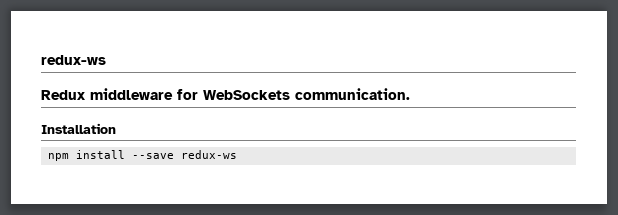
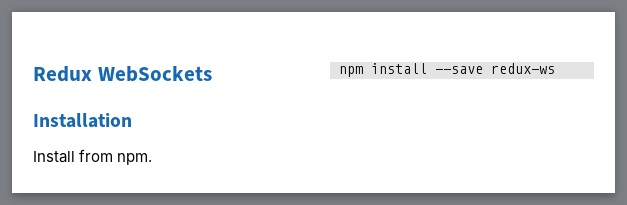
[41,55,106,65] [41,88,198,100] redux-ws // Redux middleware for -> [33,66,92,82] Redux
[295,88,410,100] communication. -> (212, 74) none
(116, 128) none -> [33,149,153,165] // Install from npm.

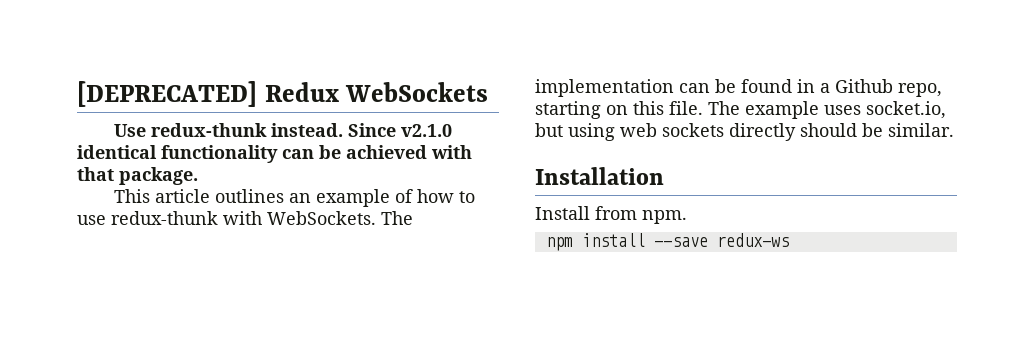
(33, 74) none -> [77,81,257,107] [DEPRECATED]
(212, 74) none -> [113,123,452,137] [77,145,472,163] [77,167,198,185] [113,189,475,207] [77,211,413,225] [535,79,942,97] [535,101,946,119] [535,123,954,141] // Use redux-thunk instead. Since v2.1.0 identical functionality can be achieved with that package. // This article outlines an example of how to use redux-thunk with WebSockets. The implementation can be found in a Github repo, starting on this file. The example uses socket.io, but using web sockets directly should be similar.

